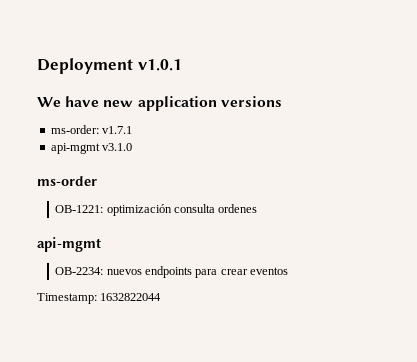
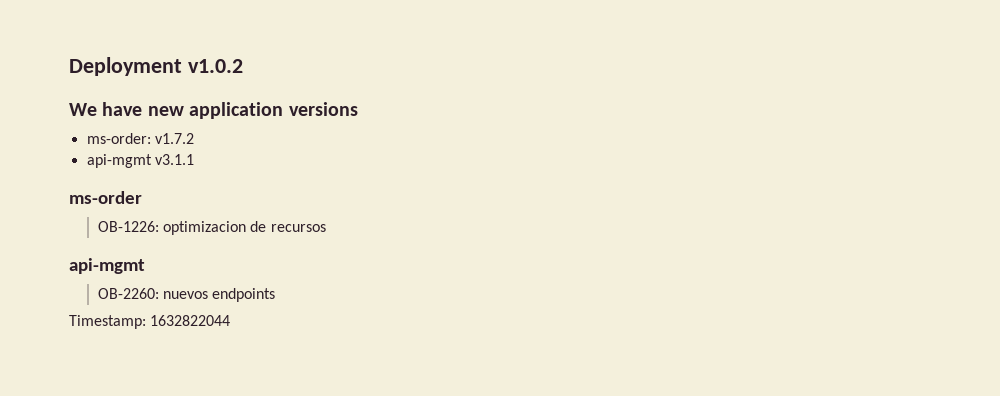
[137,59,182,71] v1.0.1 -> [187,59,243,73] v1.0.2
[102,126,133,134] [50,143,133,154] v1.7.1 // api-mgmt v3.1.0 -> [154,133,194,144] [86,154,194,168] v1.7.2 // api-mgmt v3.1.1
[55,204,258,216] OB-1221: optimización consulta ordenes -> [97,221,326,235] OB-1226: optimizacion de recursos
[55,267,104,275] OB-2234: -> [97,288,159,299] OB-2260:
[195,267,289,278] para crear eventos -> (276, 295) none

